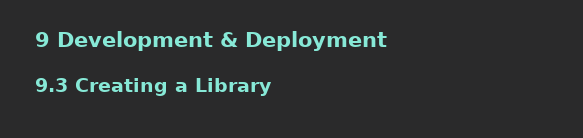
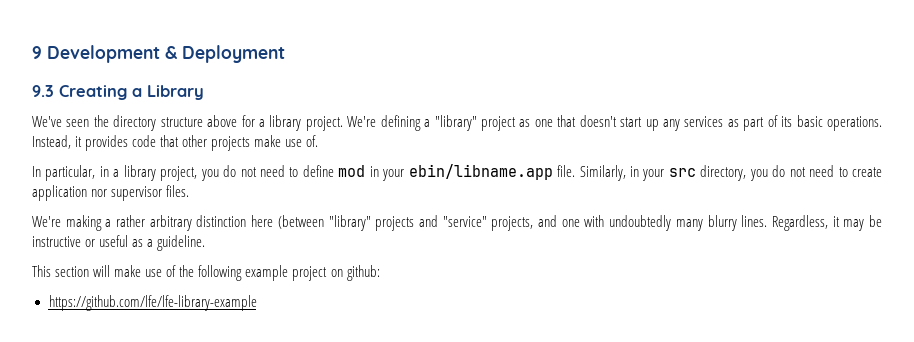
(272, 87) none -> [32,115,883,131] [32,135,319,151] [32,164,883,181] [32,185,190,201] [32,215,882,231] [32,235,206,251] [32,265,380,281] [48,295,257,311] // We've seen the directory structure above for a library project. We're defining a "library" project as one that doesn't start up any services as part of its basic operations. Instead, it provides code that other projects make use of. // In particular, in a library project, you do not need to define mod in your ebin/libname.app file. Similarly, in your src directory, you do not need to create application nor supervisor files. // We're making a rather arbitrary distinction here (between "library" projects and "service" projects, and one with undoubtedly many blurry lines. Regardless, it may be instructive or useful as a guideline. // This section will make use of the following example project on github: // https://github.com/lfe/lfe-library-example

